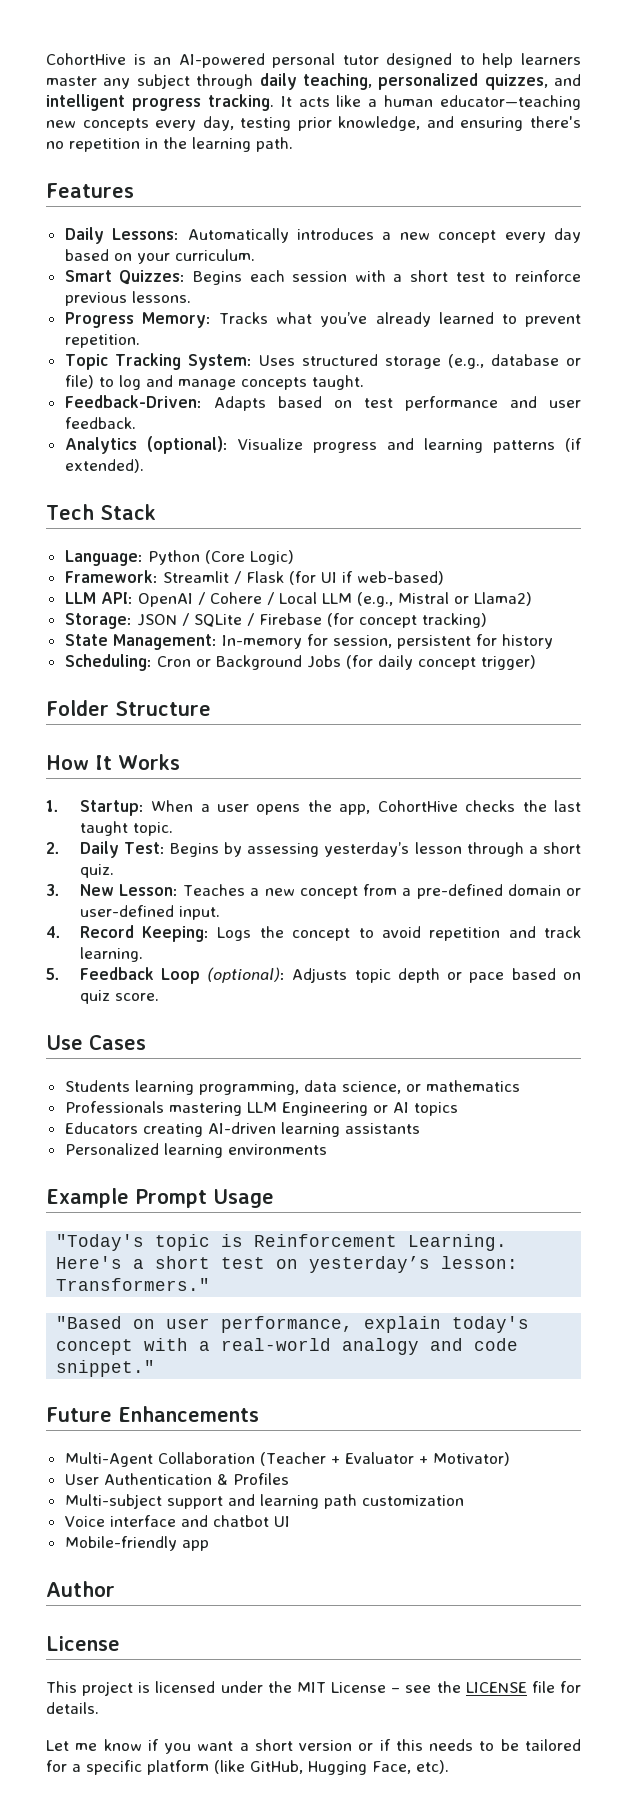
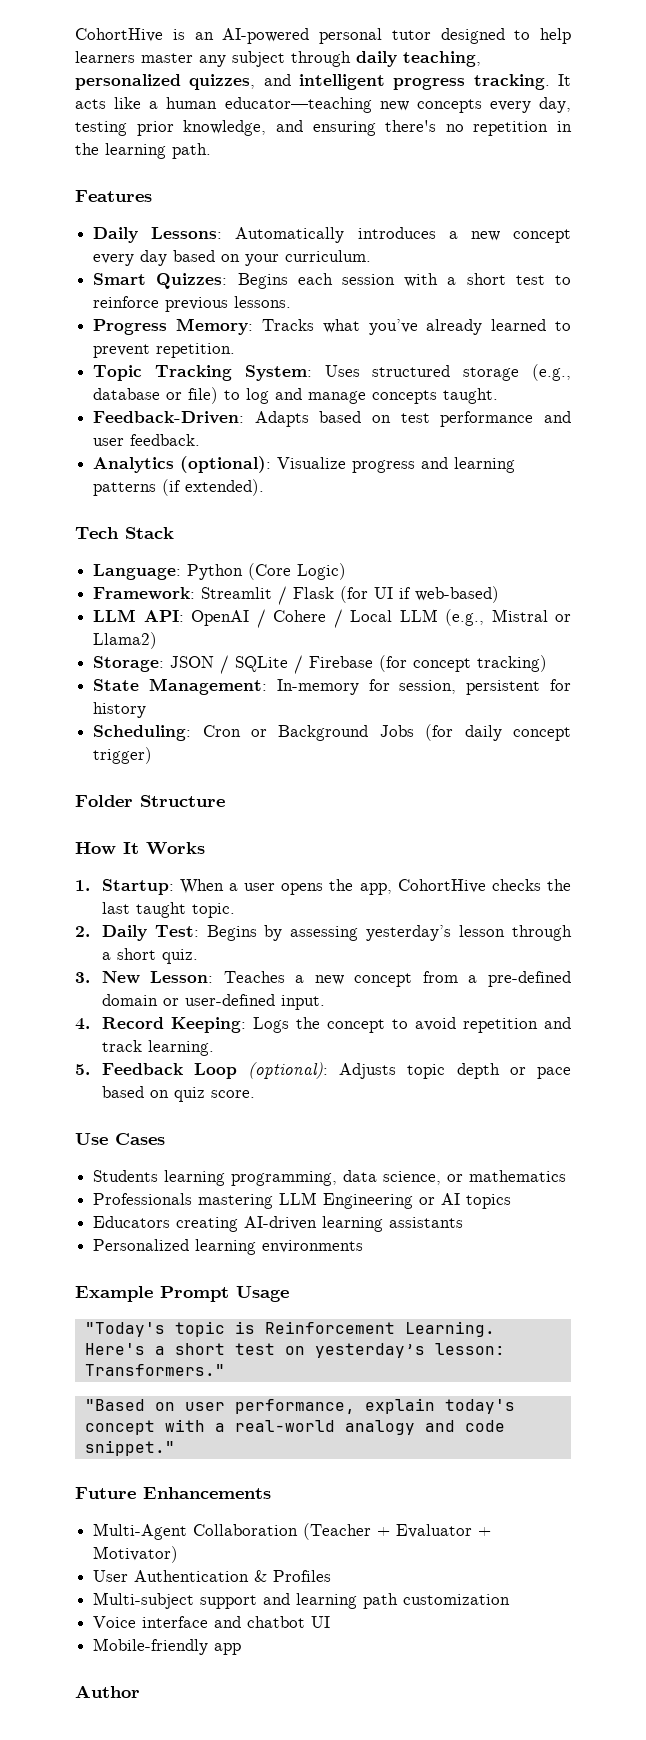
[46,1636,120,1651] [46,1681,581,1696] [46,1702,99,1714] [46,1739,581,1754] [46,1760,449,1775] // License // This project is licensed under the MIT License – see the LICENSE file for details. // Let me know if you want a short version or if this needs to be tailored for a specific platform (like GitHub, Hugging Face, etc). -> (140, 1691) none

